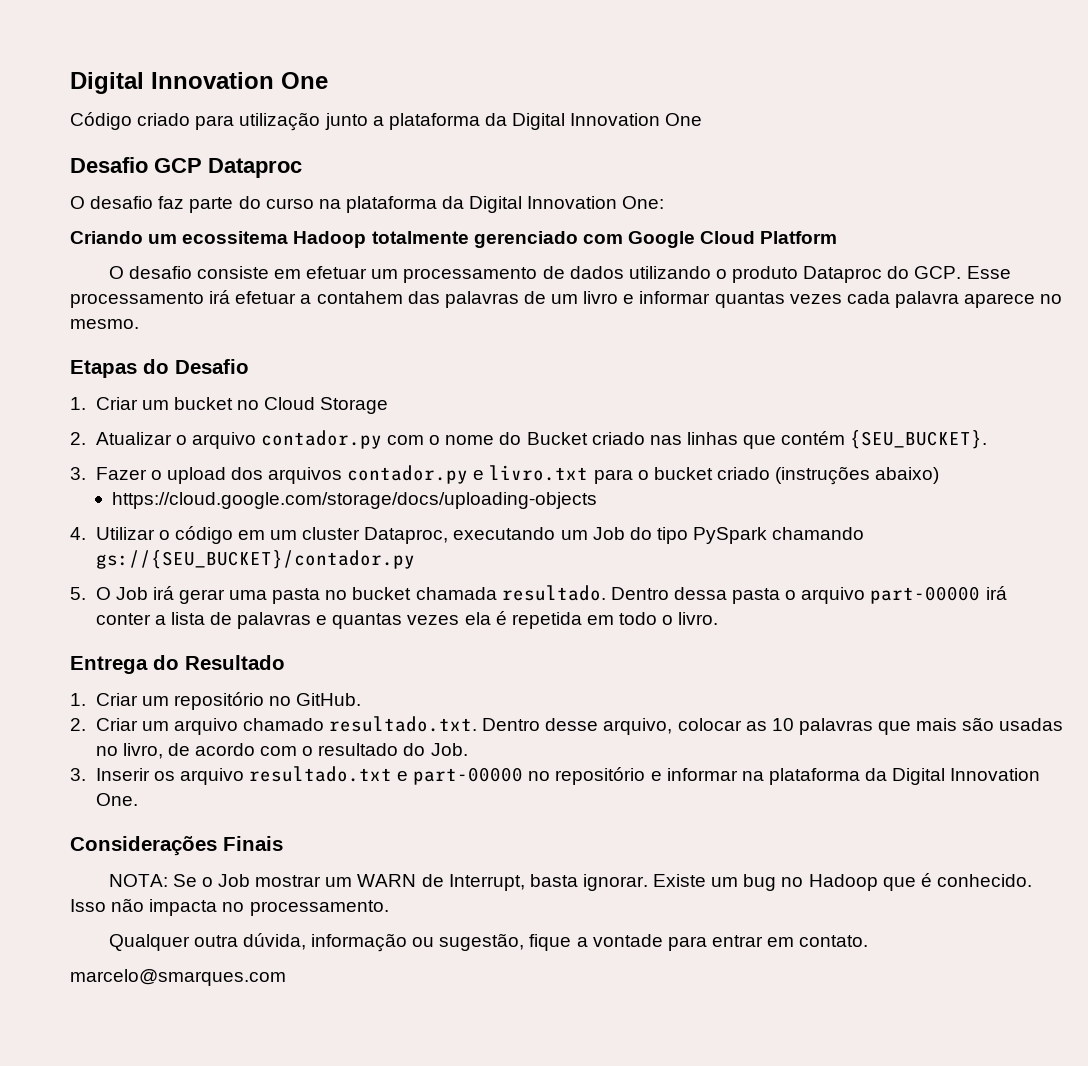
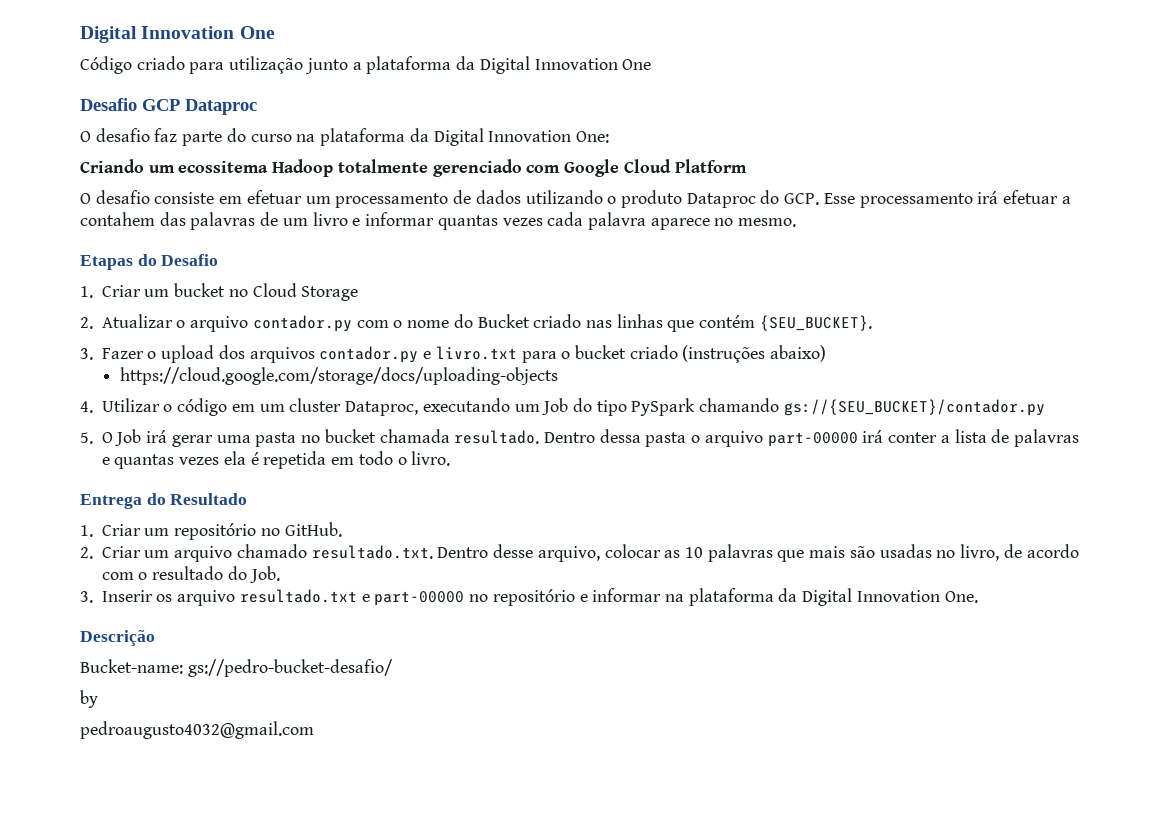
[70,836,283,856] [108,873,1032,891] [70,898,389,916] [108,933,869,952] [70,969,286,986] Considerações Finais // NOTA: Se o Job mostrar um WARN de Interrupt, basta ignorar. Existe um bug no Hadoop que é conhecido. Isso não impacta no processamento. // Qualquer outra dúvida, informação ou sugestão, fique a vontade para entrar em contato. // marcelo@smarques.com -> [80,630,155,646] [80,659,393,677] [80,690,98,708] [80,721,314,739] Descrição // Bucket-name: gs://pedro-bucket-desafio/ // by // pedroaugusto4032@gmail.com

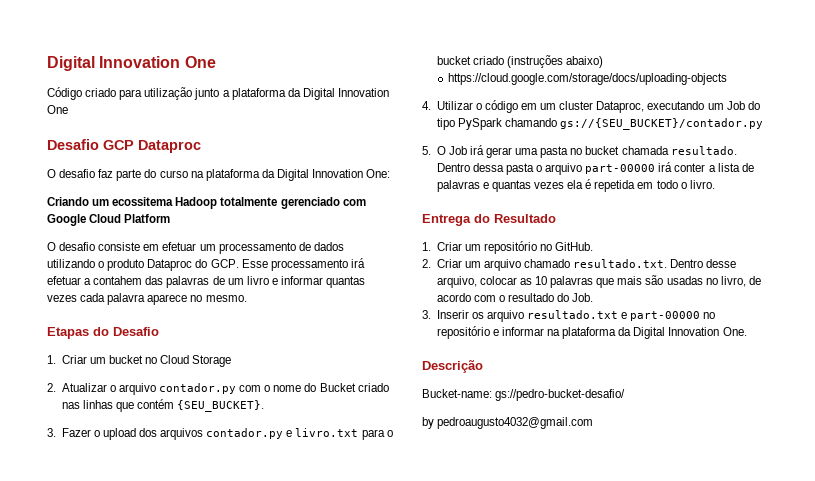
(98, 699) // -> (434, 423) none

